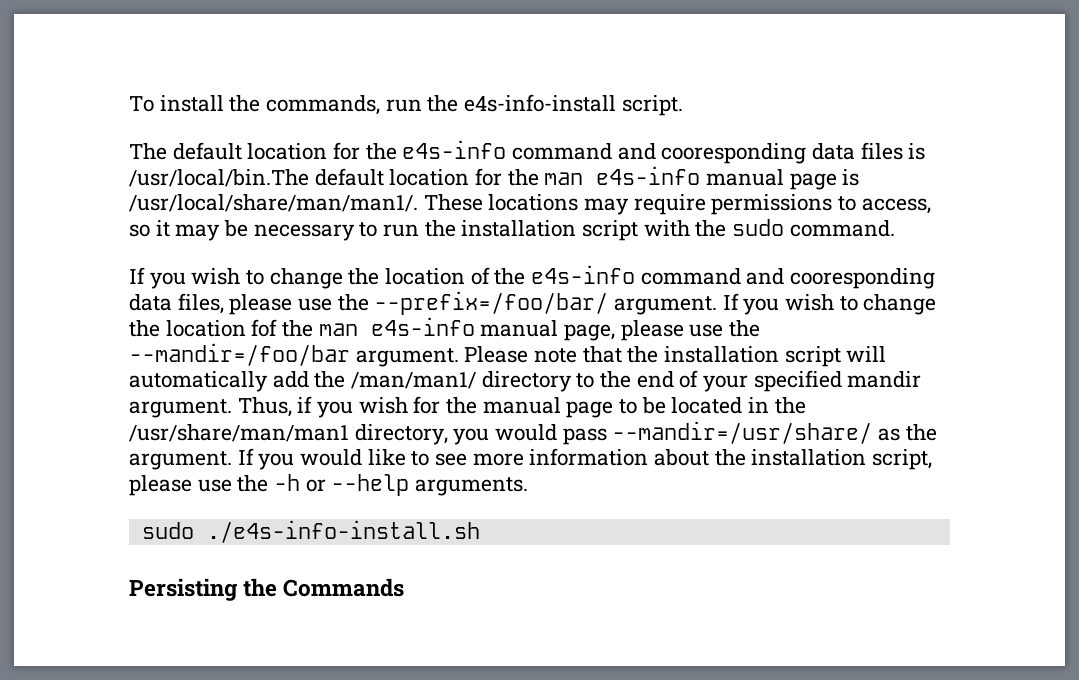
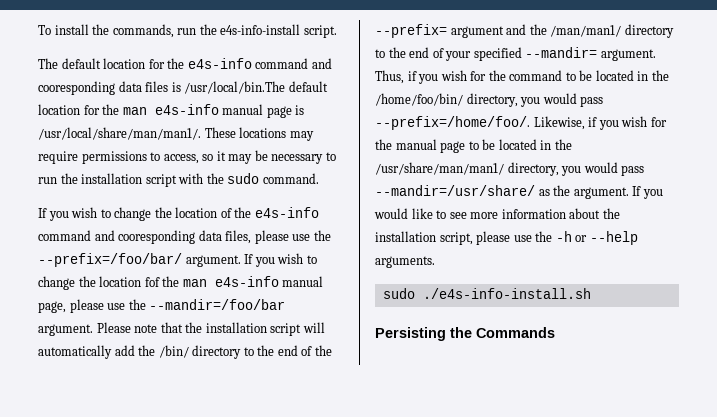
(346, 379) none -> [158,345,332,359] [375,24,547,38] /bin/ directory to the end of the --prefix= argument and the
[847,371,922,388] mandir -> [525,47,598,58] --mandir=
(478, 405) none -> [509,70,669,81] [375,93,604,107] [375,116,667,130] [375,139,392,150] command to be located in the /home/foo/bin/ directory, you would pass --prefix=/home/foo/. Likewise, if you wish for the
[129,424,349,442] /usr/share/man/man1 -> [375,162,504,175] /usr/share/man/man1/

